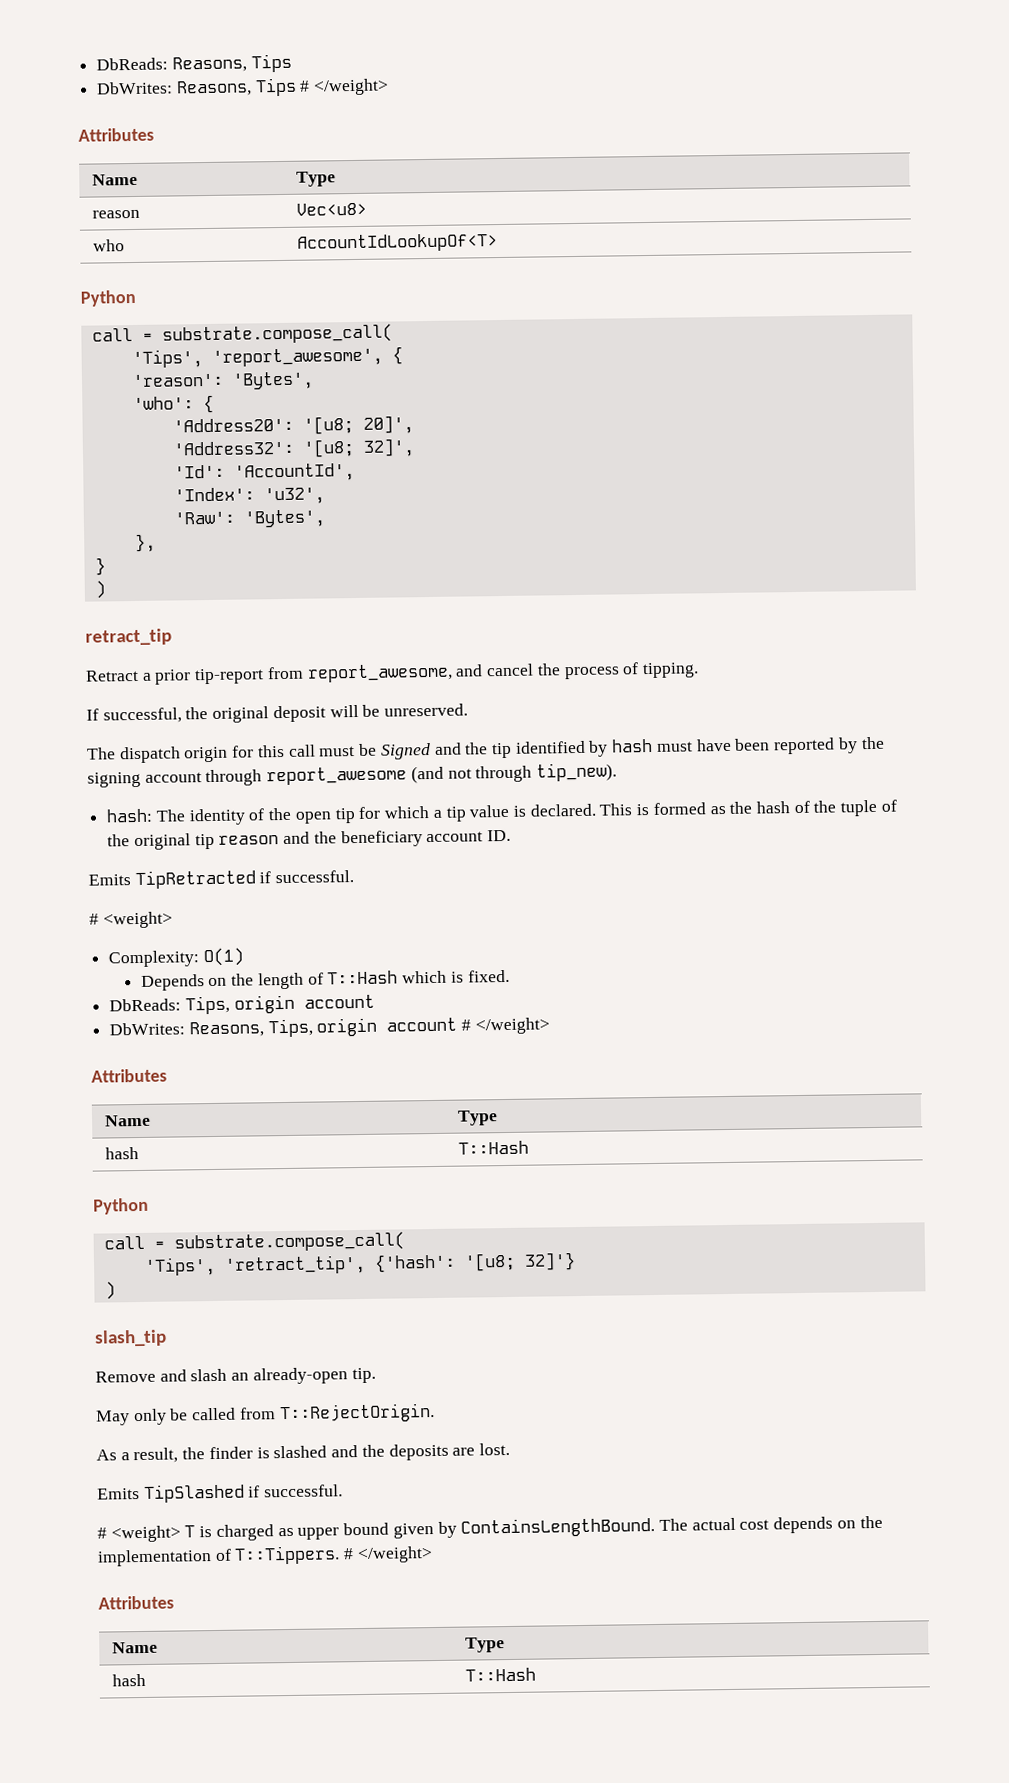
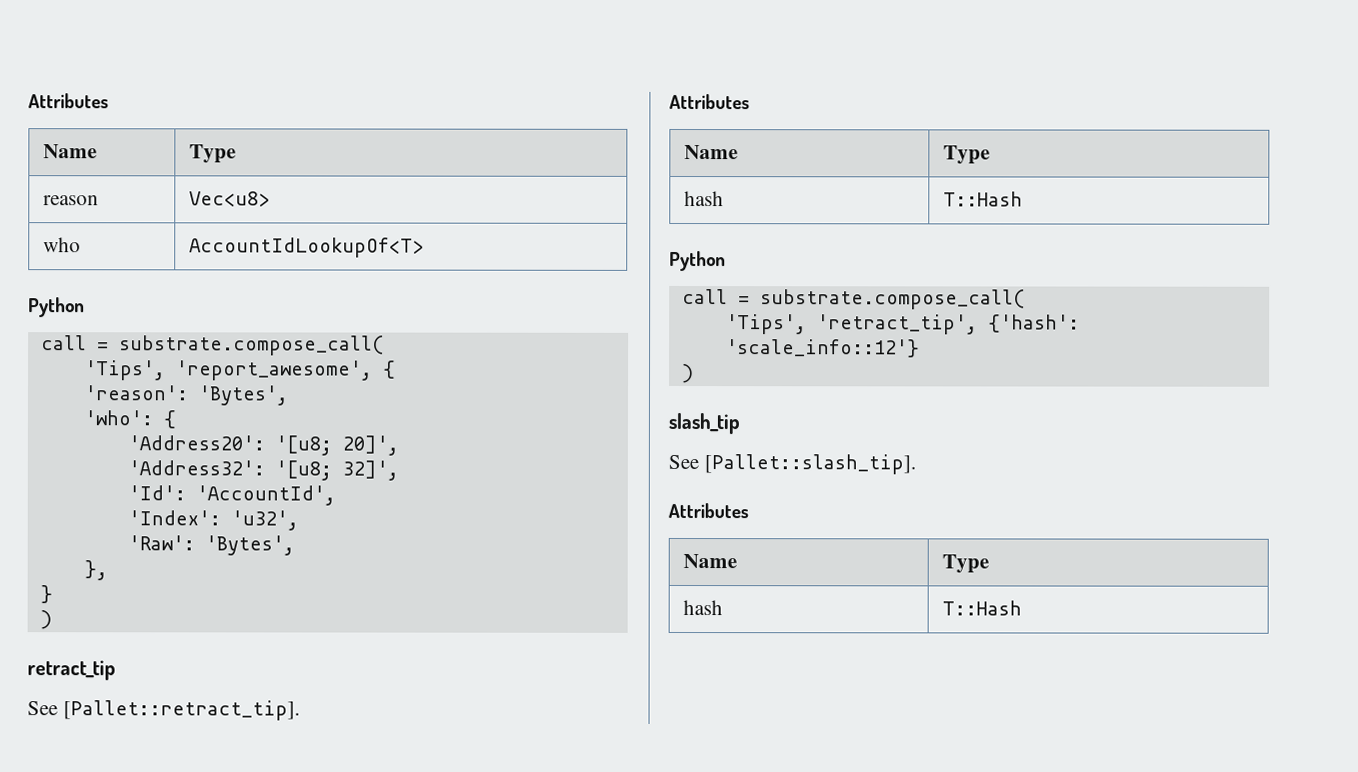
[96,53,292,73] [96,77,390,97] DbReads: Reasons, Tips // DbWrites: Reasons, Tips # </weight> // -> (28, 101) none
[85,662,699,685] [86,703,469,724] [87,736,885,764] [87,762,618,788] [106,799,897,826] [107,829,512,851] [88,869,355,890] [89,911,173,929] [108,947,244,968] [140,969,510,991] [109,994,375,1015] [109,1017,550,1038] Retract a prior tip-report from report_awesome, and cancel the process of tipping. // If successful, the original deposit will be unreserved. // The dispatch origin for this call must be Signed and the tip identified by hash must have been reported by the signing account through report_awesome (and not through tip_new). // hash: The identity of the open tip for which a tip value is declared. This is formed as the hash of the tuple of the original tip reason and the beneficiary account ID. // Emits TipRetracted if successful. // # <weight> // Complexity: O(1) // Depends on the length of T::Hash which is fixed. // DbReads: Tips, origin account // DbWrites: Reasons, Tips, origin account # </weight> -> [27,700,300,721] See [Pallet::retract_tip].
[463,1252,576,1272] '[u8; 32]'} -> [725,339,920,358] 'scale_info::12'}
[95,1367,376,1385] [96,1403,435,1426] [96,1442,510,1464] [97,1483,344,1503] [97,1515,883,1543] [97,1545,433,1567] Remove and slash an already-open tip. // May only be called from T::RejectOrigin. // As a result, the finder is slashed and the deposits are lost. // Emits TipSlashed if successful. // # <weight> T is charged as upper bound given by ContainsLengthBound. The actual cost depends on the implementation of T::Tippers. # </weight> -> [668,454,916,475] See [Pallet::slash_tip].

